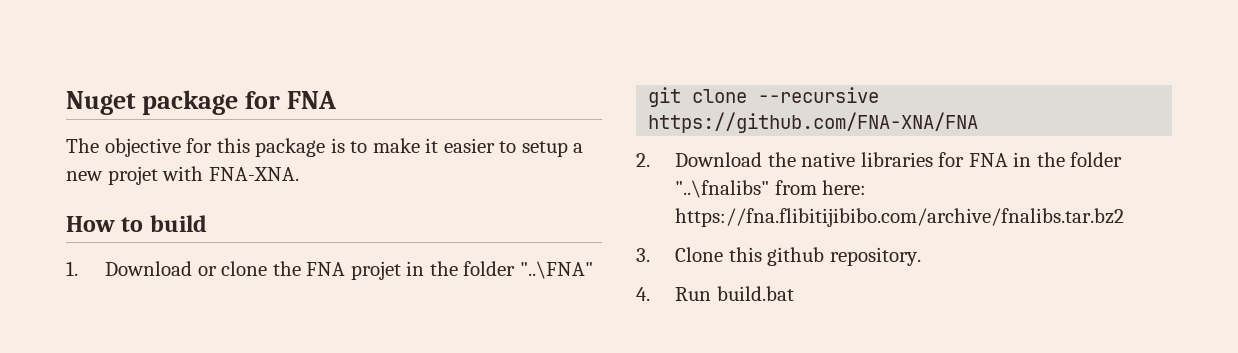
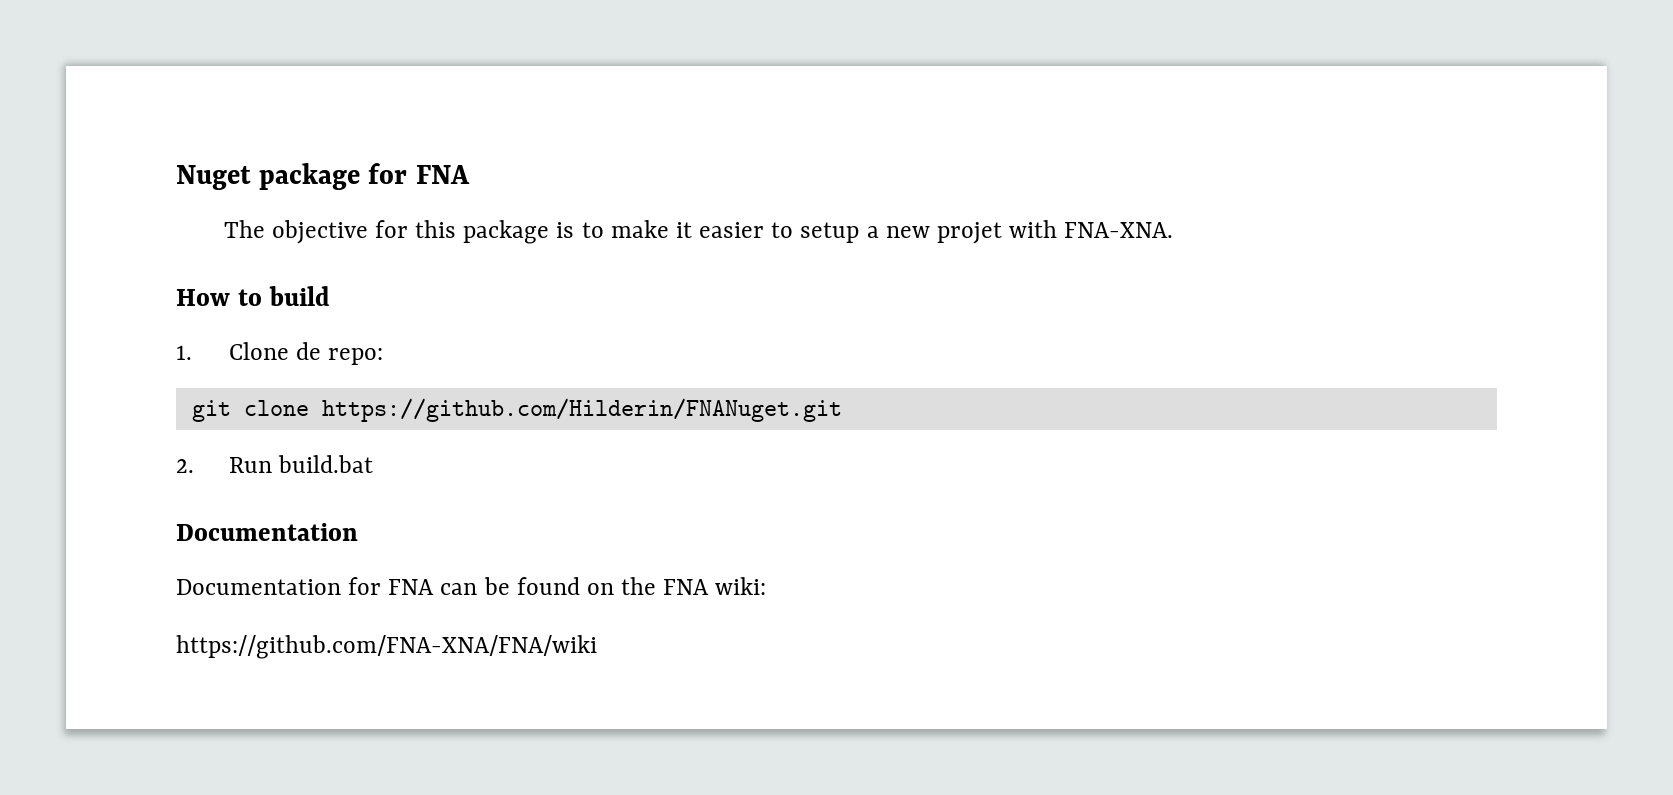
[104,261,593,280] [648,87,880,107] [648,112,979,133] [636,152,1123,167] [674,180,867,198] [674,208,1124,227] [636,247,921,266] [636,286,794,301] Download or clone the FNA projet in the folder "..\FNA" // git clone --recursive https://github.com/FNA-XNA/FNA // 2. Download the native libraries for FNA in the folder "..\fnalibs" from here: https://fna.flibitijibibo.com/archive/fnalibs.tar.bz2 // 3. Clone this github repository. // 4. Run build.bat -> [228,342,383,365] [191,398,842,422] [176,455,373,473] [176,523,358,541] [176,577,767,595] [176,635,597,659] Clone de repo: // git clone https://github.com/Hilderin/FNANuget.git // 2. Run build.bat // Documentation // Documentation for FNA can be found on the FNA wiki: // https://github.com/FNA-XNA/FNA/wiki

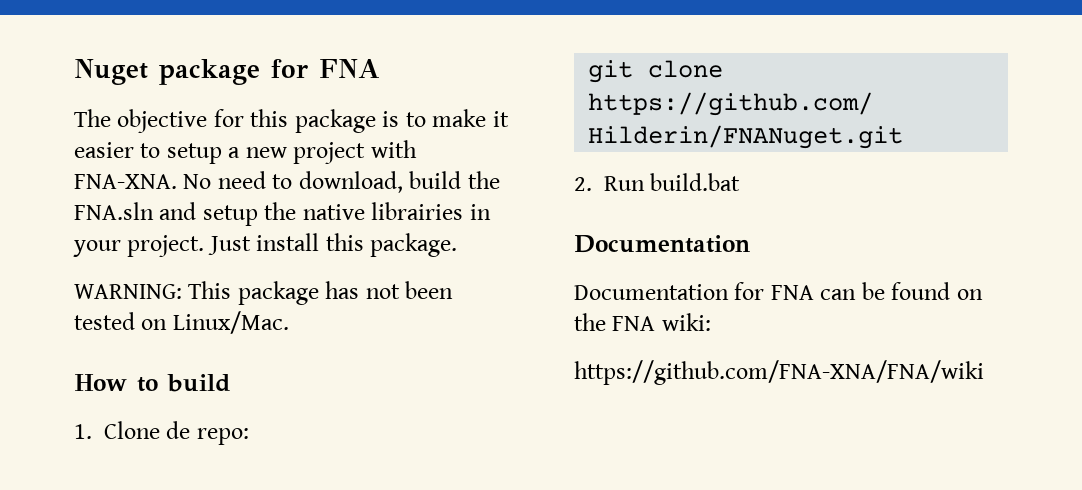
[936,222,1002,244] projet -> [293,142,366,164] project
(1174, 230) none -> [183,171,500,193] [74,202,491,226] [73,233,458,257] [74,281,454,305] [74,311,289,334] No need to download, build the FNA.sln and setup the native librairies in your project. Just install this package. // WARNING: This package has not been tested on Linux/Mac.

